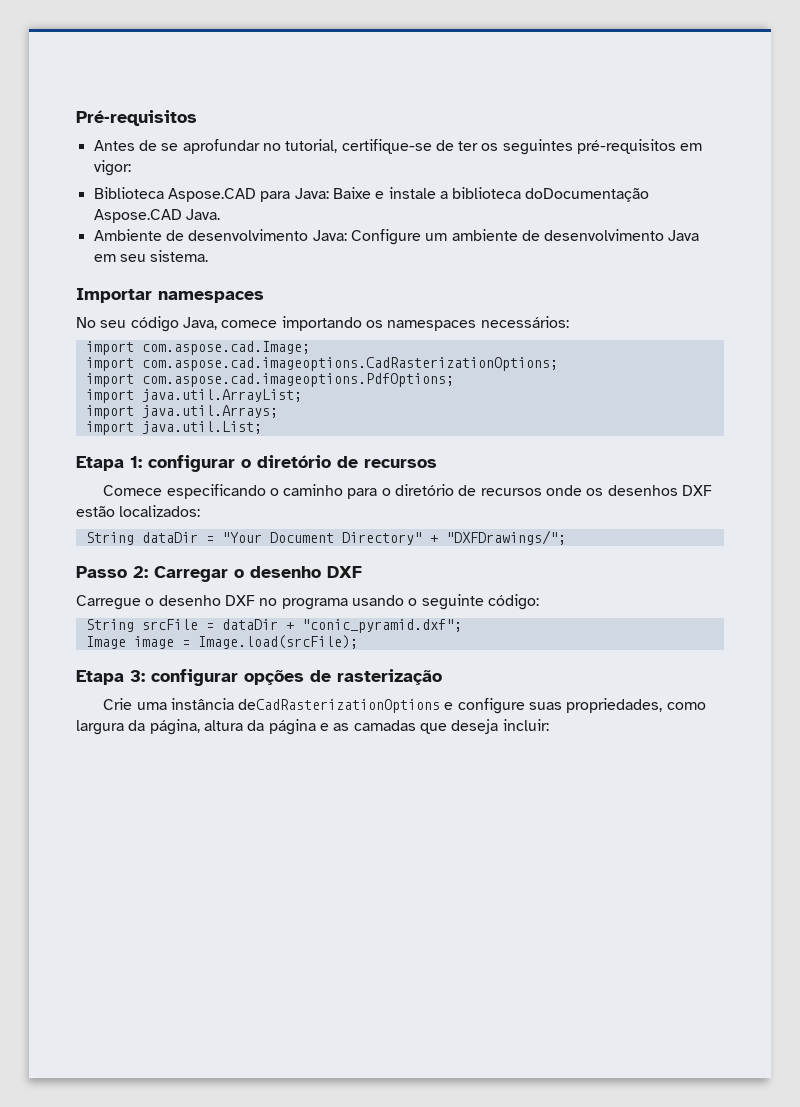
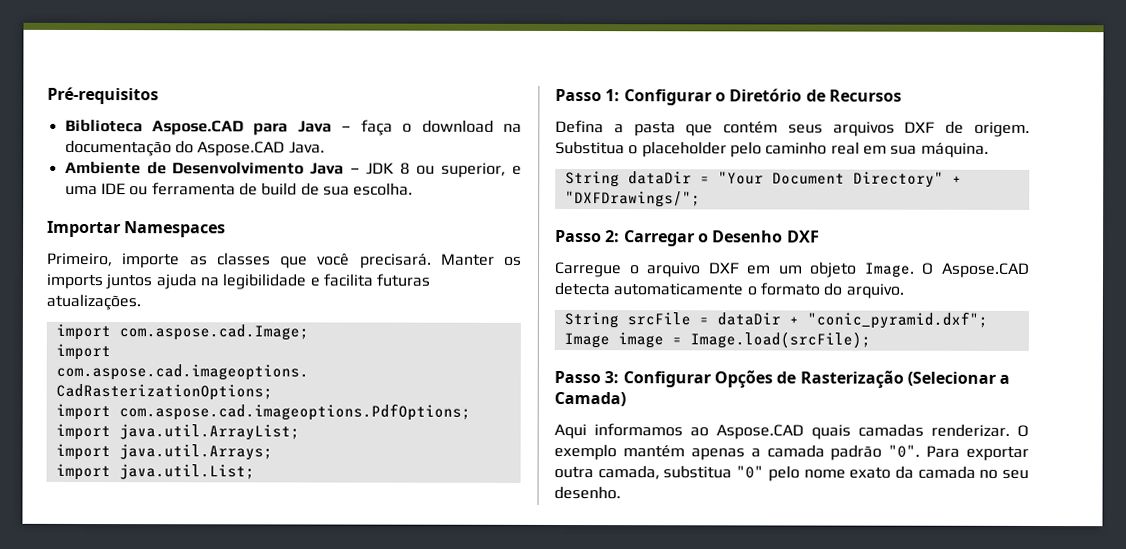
[93,139,703,155] [93,160,131,176] [93,187,650,202] [93,209,220,223] [93,229,700,245] [93,250,209,262] [76,288,264,303] [76,316,569,332] Antes de se aprofundar no tutorial, certifique-se de ter os seguintes pré-requisitos em vigor: // Biblioteca Aspose.CAD para Java: Baixe e instale a biblioteca doDocumentação Aspose.CAD Java. // Ambiente de desenvolvimento Java: Configure um ambiente de desenvolvimento Java em seu sistema. // Importar namespaces // No seu código Java, comece importando os namespaces necessários: -> [64,118,522,136] [64,139,325,157] [64,160,522,178] [64,182,414,196] [47,220,227,238] [47,252,522,269] [46,273,432,290] [46,293,141,311] Biblioteca Aspose.CAD para Java – faça o download na documentação do Aspose.CAD Java. // Ambiente de Desenvolvimento Java – JDK 8 ou superior, e uma IDE ou ferramenta de build de sua escolha. // Importar Namespaces // Primeiro, importe as classes que você precisará. Manter os imports juntos ajuda na legibilidade e facilita futuras atualizações.
[76,455,437,472] [103,484,713,499] [76,505,201,517] Etapa 1: configurar o diretório de recursos // Comece especificando o caminho para o diretório de recursos onde os desenhos DXF estão localizados: -> [555,88,902,106] [555,119,1030,137] [555,140,989,158] Passo 1: Configurar o Diretório de Recursos // Defina a pasta que contém seus arquivos DXF de origem. Substitua o placeholder pelo caminho real em sua máquina.
[250,566,321,578] desenho -> [712,230,784,243] Desenho
[158,594,539,610] desenho DXF no programa usando o seguinte código: -> [646,261,1030,278] [554,281,904,299] arquivo DXF em um objeto Image. O Aspose.CAD detecta automaticamente o formato do arquivo.
[76,669,442,686] [103,698,706,714] [76,719,549,735] Etapa 3: configurar opções de rasterização // Crie uma instância deCadRasterizationOptions e configure suas propriedades, como largura da página, altura da página e as camadas que deseja incluir: -> [554,370,1011,389] [554,391,626,407] [554,423,1029,440] [554,443,1029,461] [554,465,1029,482] [554,485,621,500] Passo 3: Configurar Opções de Rasterização (Selecionar a Camada) // Aqui informamos ao Aspose.CAD quais camadas renderizar. O exemplo mantém apenas a camada padrão "0". Para exportar outra camada, substitua "0" pelo nome exato da camada no seu desenho.

